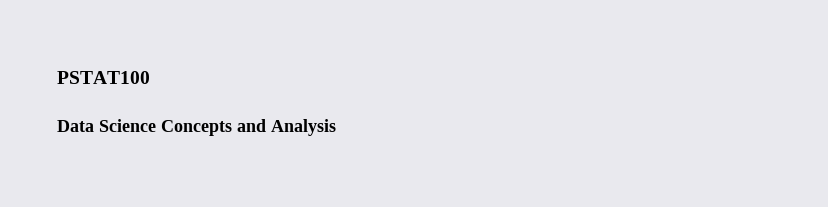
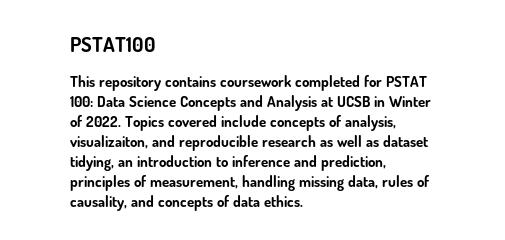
(150, 77) none -> [70,75,428,91] [70,96,93,107] This repository contains coursework completed for PSTAT 100:
(336, 127) none -> [321,96,432,107] [70,115,397,131] [70,135,429,151] [70,155,387,171] [70,175,431,191] [70,195,304,211] at UCSB in Winter of 2022. Topics covered include concepts of analysis, visualizaiton, and reproducible research as well as dataset tidying, an introduction to inference and prediction, principles of measurement, handling missing data, rules of causality, and concepts of data ethics.

